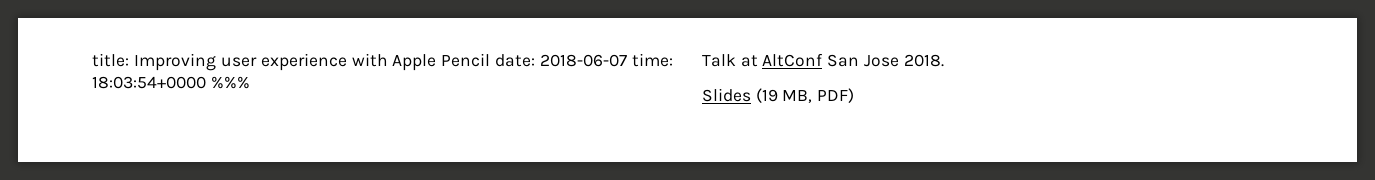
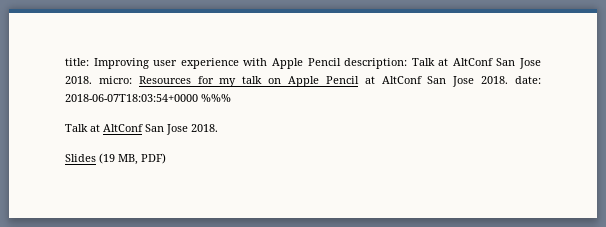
[495,53,674,67] [92,76,206,89] date: 2018-06-07 time: 18:03:54+0000 -> [344,58,541,69] [65,76,541,87] [65,94,198,102] description: Talk at AltConf San Jose 2018. micro: Resources for my talk on Apple Pencil at AltConf San Jose 2018. date: 2018-06-07T18:03:54+0000

